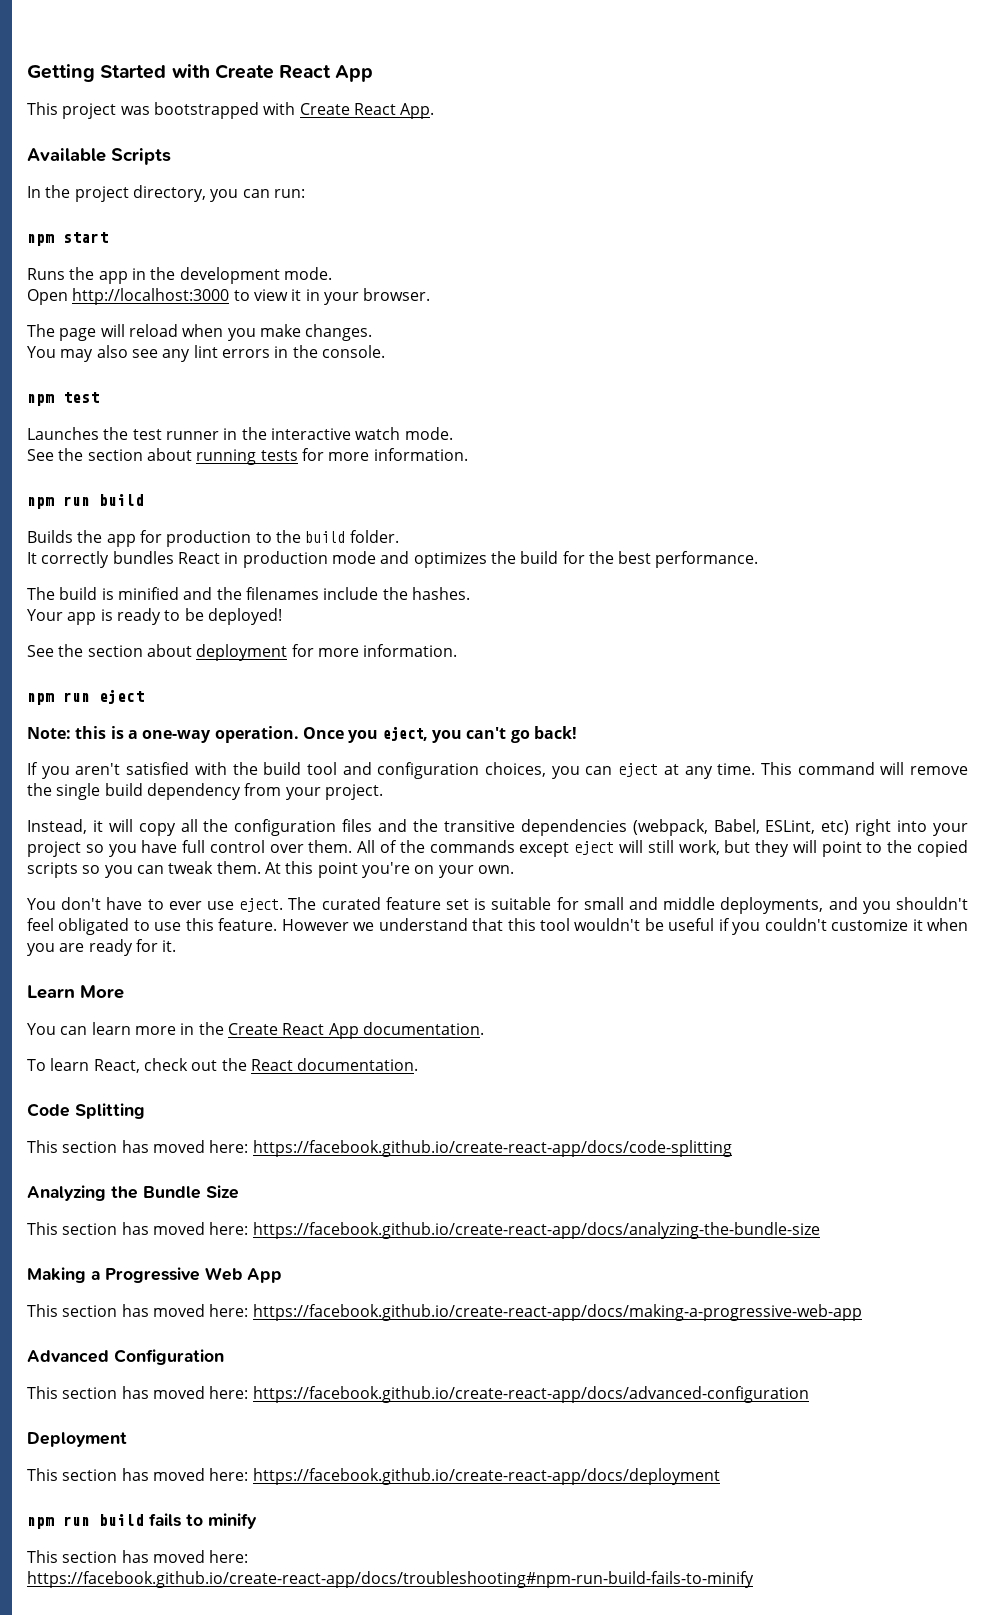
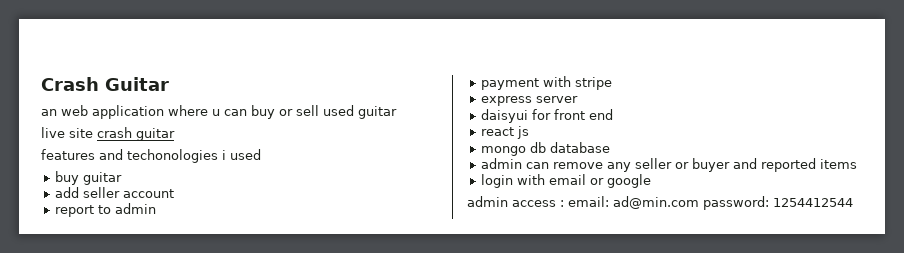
[27,64,374,82] [27,102,435,119] [27,148,171,165] [27,185,305,202] [27,232,108,246] [27,267,332,284] [27,288,431,305] [27,324,373,341] [27,345,385,362] [27,392,99,406] [27,427,453,440] [27,448,468,465] [27,494,144,509] [27,530,399,547] [27,551,759,568] [27,587,470,600] [27,608,282,625] [27,644,458,661] [27,689,144,705] [27,726,577,743] [27,762,969,779] [27,783,383,800] [27,819,969,836] [27,840,968,857] [27,861,514,878] [27,897,968,914] [27,918,969,935] [27,939,177,956] [27,985,124,999] [27,1022,484,1039] [27,1058,419,1073] [27,1103,145,1119] [27,1140,732,1157] [27,1185,239,1201] [27,1222,820,1239] [27,1267,282,1283] [27,1304,862,1321] [27,1349,224,1365] [27,1386,809,1403] [27,1432,127,1447] [27,1468,720,1485] [27,1513,257,1529] [27,1550,249,1563] [27,1571,754,1588] Getting Started with Create React App // This project was bootstrapped with Create React App. // Available Scripts // In the project directory, you can run: // npm start // Runs the app in the development mode. // Open http://localhost:3000 to view it in your browser. // The page will reload when you make changes. // You may also see any lint errors in the console. // npm test // Launches the test runner in the interactive watch mode. // See the section about running tests for more information. // npm run build // Builds the app for production to the build folder. // It correctly bundles React in production mode and optimizes the build for the best performance. // The build is minified and the filenames include the hashes. // Your app is ready to be deployed! // See the section about deployment for more information. // npm run eject // Note: this is a one-way operation. Once you eject, you can't go back! // If you aren't satisfied with the build tool and configuration choices, you can eject at any time. This command will remove the single build dependency from your project. // Instead, it will copy all the configuration files and the transitive dependencies (webpack, Babel, ESLint, etc) right into your project so you have full control over them. All of the commands except eject will still work, but they will point to the copied scripts so you can tweak them. At this point you're on your own. // You don't have to ever use eject. The curated feature set is suitable for small and middle deployments, and you shouldn't feel obligated to use this feature. However we understand that this tool wouldn't be useful if you couldn't customize it when you are ready for it. // Learn More // You can learn more in the Create React App documentation. // To learn React, check out the React documentation. // Code Splitting // This section has moved here: https://facebook.github.io/create-react-app/docs/code-splitting // Analyzing the Bundle Size // This section has moved here: https://facebook.github.io/create-react-app/docs/analyzing-the-bundle-size // Making a Progressive Web App // This section has moved here: https://facebook.github.io/create-react-app/docs/making-a-progressive-web-app // Advanced Configuration // This section has moved here: https://facebook.github.io/create-react-app/docs/advanced-configuration // Deployment // This section has moved here: https://facebook.github.io/create-react-app/docs/deployment // npm run build fails to minify // This section has moved here: https://facebook.github.io/create-react-app/docs/troubleshooting#npm-run-build-fails-to-minify -> [41,77,169,91] [41,105,397,119] [41,127,175,141] [41,149,261,163] [54,171,122,185] [54,187,174,198] [54,203,156,217] [480,76,612,90] [480,96,578,106] [480,109,613,123] [480,126,529,139] [480,142,610,156] [480,158,857,172] [480,174,651,188] [467,196,853,210] Crash Guitar // an web application where u can buy or sell used guitar // live site crash guitar // features and techonologies i used // buy guitar // add seller account // report to admin // payment with stripe // express server // daisyui for front end // react js // mongo db database // admin can remove any seller or buyer and reported items // login with email or google // admin access : email: ad@min.com password: 1254412544

